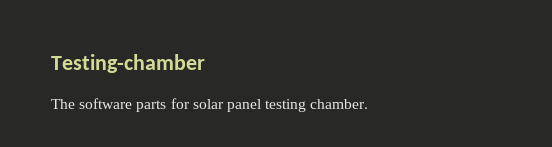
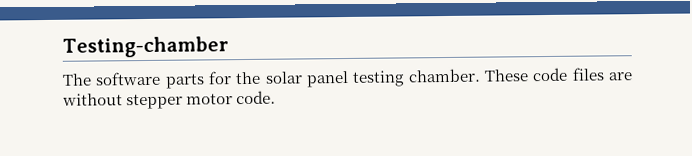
(190, 103) none -> [235,71,262,85] the
(369, 104) none -> [483,67,633,82] [62,90,277,110] These code files are without stepper motor code.

